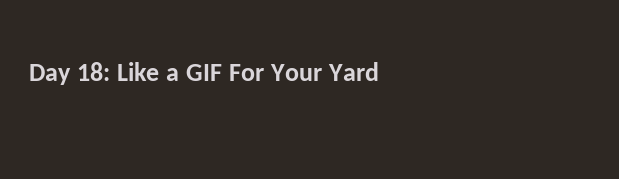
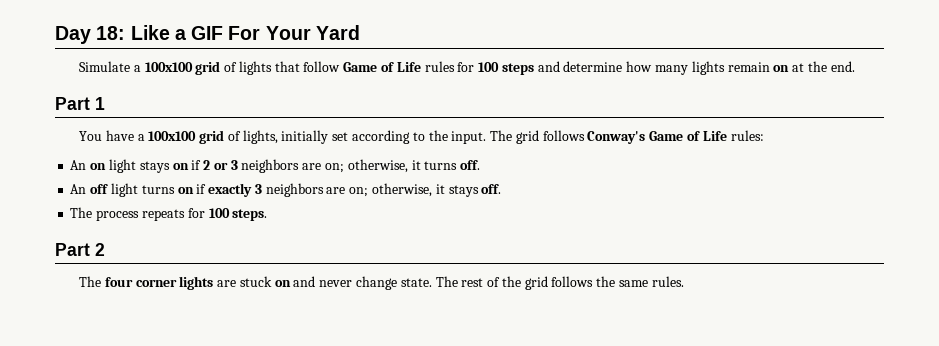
(380, 71) none -> [79,61,855,75] [55,97,105,110] [79,130,764,144] [70,159,481,173] [70,183,502,197] [70,207,268,221] [55,243,105,256] [79,276,684,290] // Simulate a 100x100 grid of lights that follow Game of Life rules for 100 steps and determine how many lights remain on at the end. // Part 1 // You have a 100x100 grid of lights, initially set according to the input. The grid follows Conway's Game of Life rules: // An on light stays on if 2 or 3 neighbors are on; otherwise, it turns off. // An off light turns on if exactly 3 neighbors are on; otherwise, it stays off. // The process repeats for 100 steps. // Part 2 // The four corner lights are stuck on and never change state. The rest of the grid follows the same rules.

